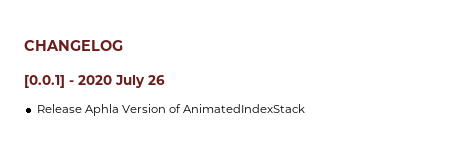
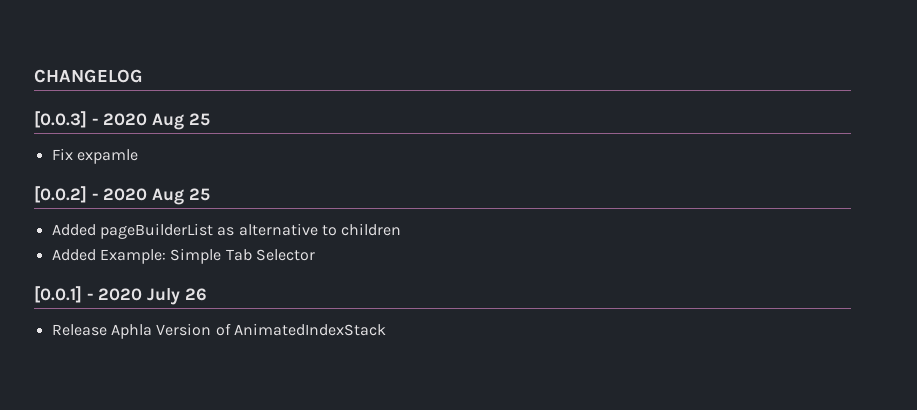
(123, 45) none -> [34,111,210,130] [51,148,138,164] [34,186,210,205] [51,223,402,239] [51,248,315,264] // [0.0.3] - 2020 Aug 25 // Fix expamle // [0.0.2] - 2020 Aug 25 // Added pageBuilderList as alternative to children // Added Example: Simple Tab Selector

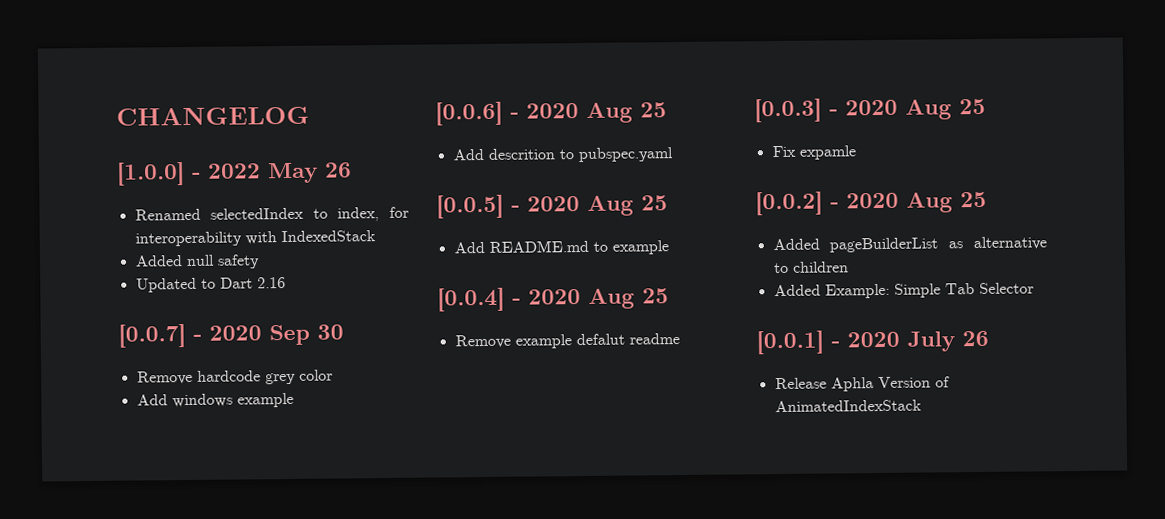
(143, 76) none -> [116,162,352,186] [134,206,409,222] [134,230,376,247] [134,254,260,269] [135,277,286,293] [118,324,344,348] [136,369,333,385] [136,392,294,408] [435,101,667,126] [452,147,674,163] [436,194,668,219] [453,239,669,255] [437,287,669,312] [454,333,680,349] // [1.0.0] - 2022 May 26 // Renamed selectedIndex to index, for interoperability with IndexedStack // Added null safety // Updated to Dart 2.16 // [0.0.7] - 2020 Sep 30 // Remove hardcode grey color // Add windows example // [0.0.6] - 2020 Aug 25 // Add descrition to pubspec.yaml // [0.0.5] - 2020 Aug 25 // Add README.md to example // [0.0.4] - 2020 Aug 25 // Remove example defalut readme

